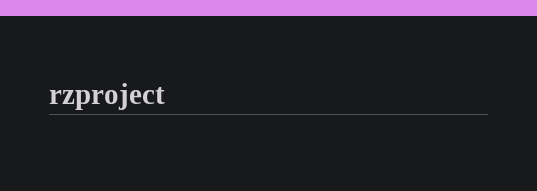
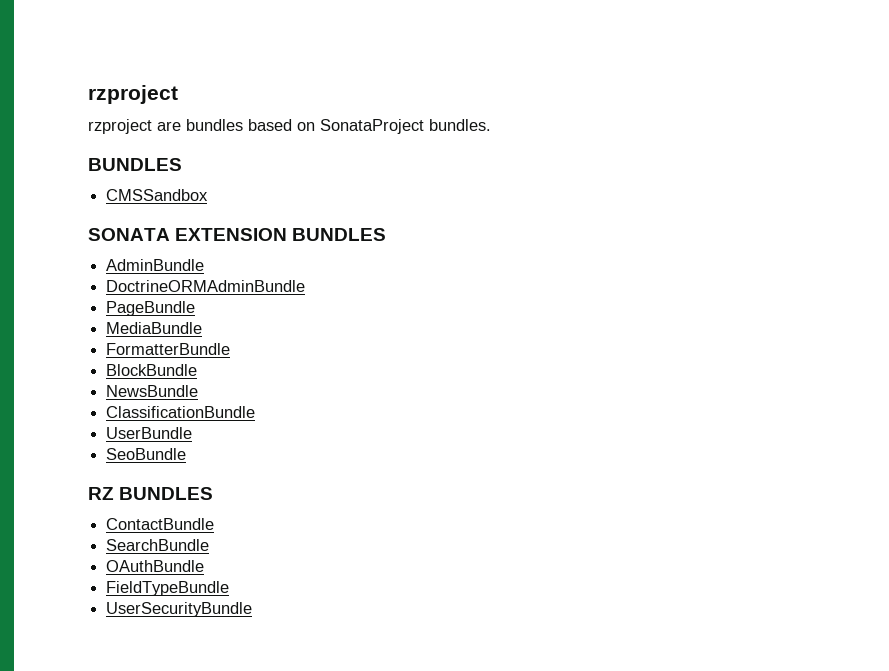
[49,83,165,110] rzproject -> [88,85,178,104] [88,119,491,134] [88,158,182,171] [106,189,209,201] [88,228,387,241] [106,259,205,271] [106,280,306,292] [106,301,196,316] [106,322,203,334] [106,343,231,355] [106,364,198,376] [106,385,199,397] [106,406,256,418] [106,427,193,439] [106,448,187,460] [88,487,214,500] [106,518,215,530] [106,539,210,551] [106,560,205,572] [106,581,230,596] [106,602,253,617] rzproject // rzproject are bundles based on SonataProject bundles. // BUNDLES // CMSSandbox // SONATA EXTENSION BUNDLES // AdminBundle // DoctrineORMAdminBundle // PageBundle // MediaBundle // FormatterBundle // BlockBundle // NewsBundle // ClassificationBundle // UserBundle // SeoBundle // RZ BUNDLES // ContactBundle // SearchBundle // OAuthBundle // FieldTypeBundle // UserSecurityBundle

